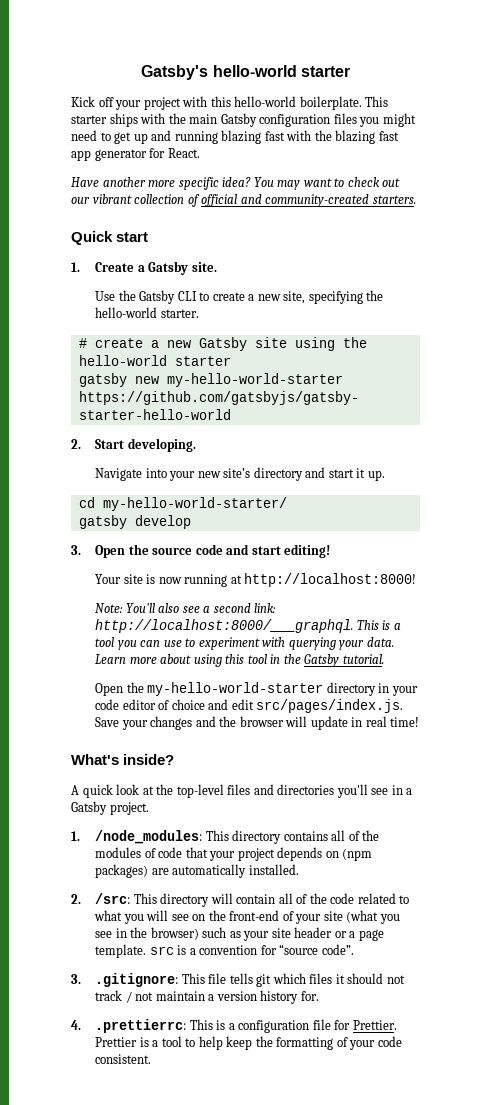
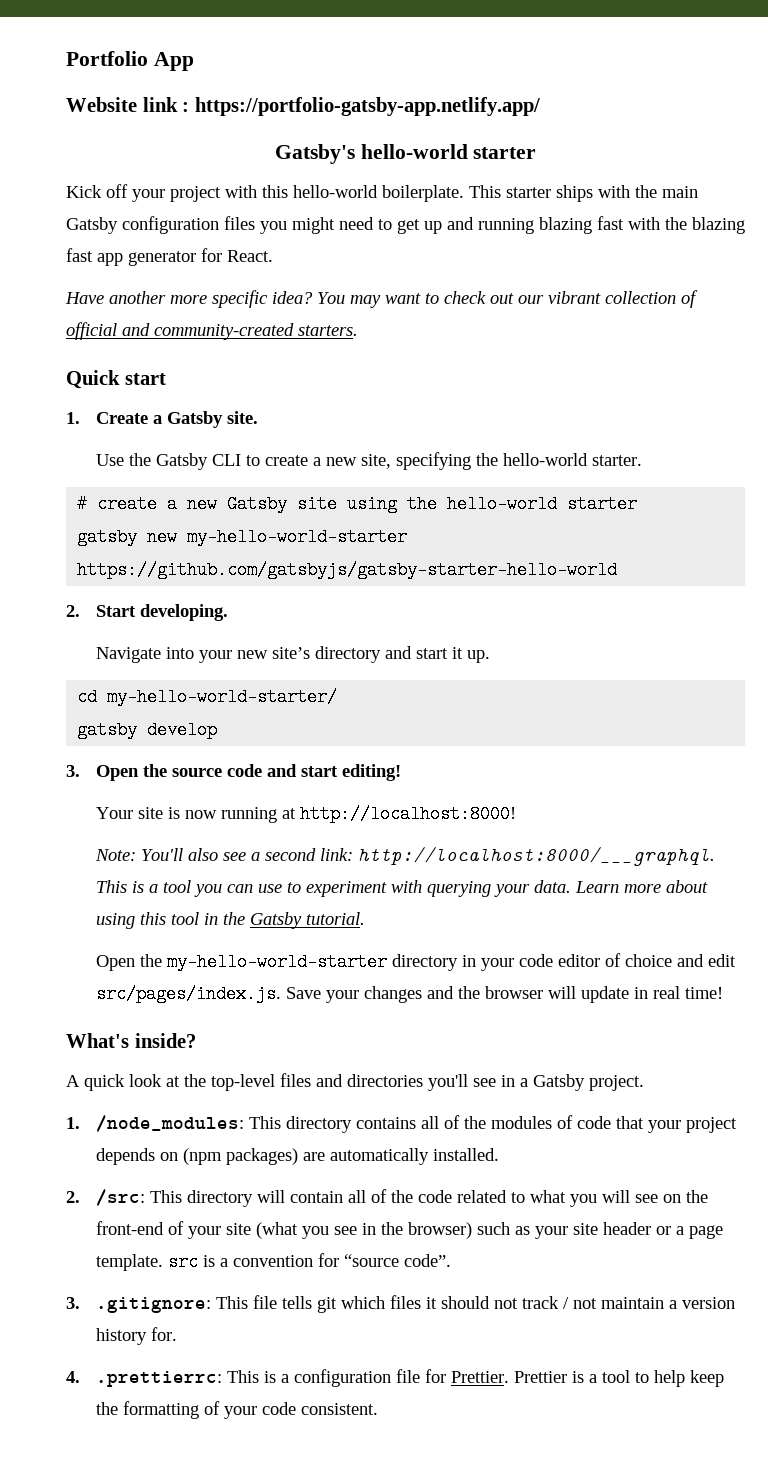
(141, 72) none -> [66,51,194,71] [66,97,540,116] Portfolio App // Website link : https://portfolio-gatsby-app.netlify.app/ //

